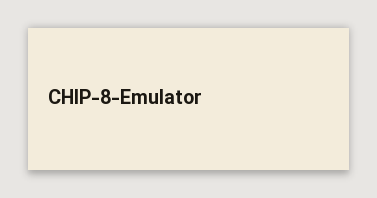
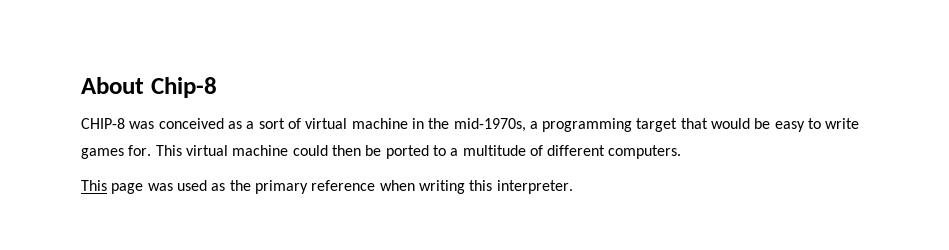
[48,89,202,104] CHIP-8-Emulator -> [81,77,217,98] [81,118,860,132] [81,145,682,159] [81,180,573,194] About Chip-8 // CHIP-8 was conceived as a sort of virtual machine in the mid-1970s, a programming target that would be easy to write games for. This virtual machine could then be ported to a multitude of different computers. // This page was used as the primary reference when writing this interpreter.

